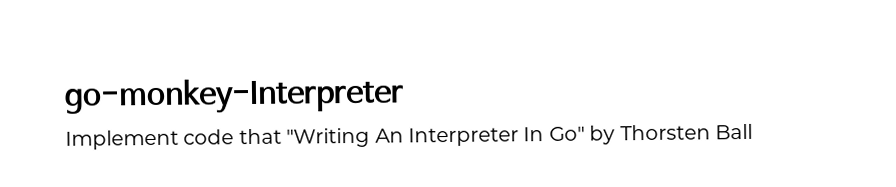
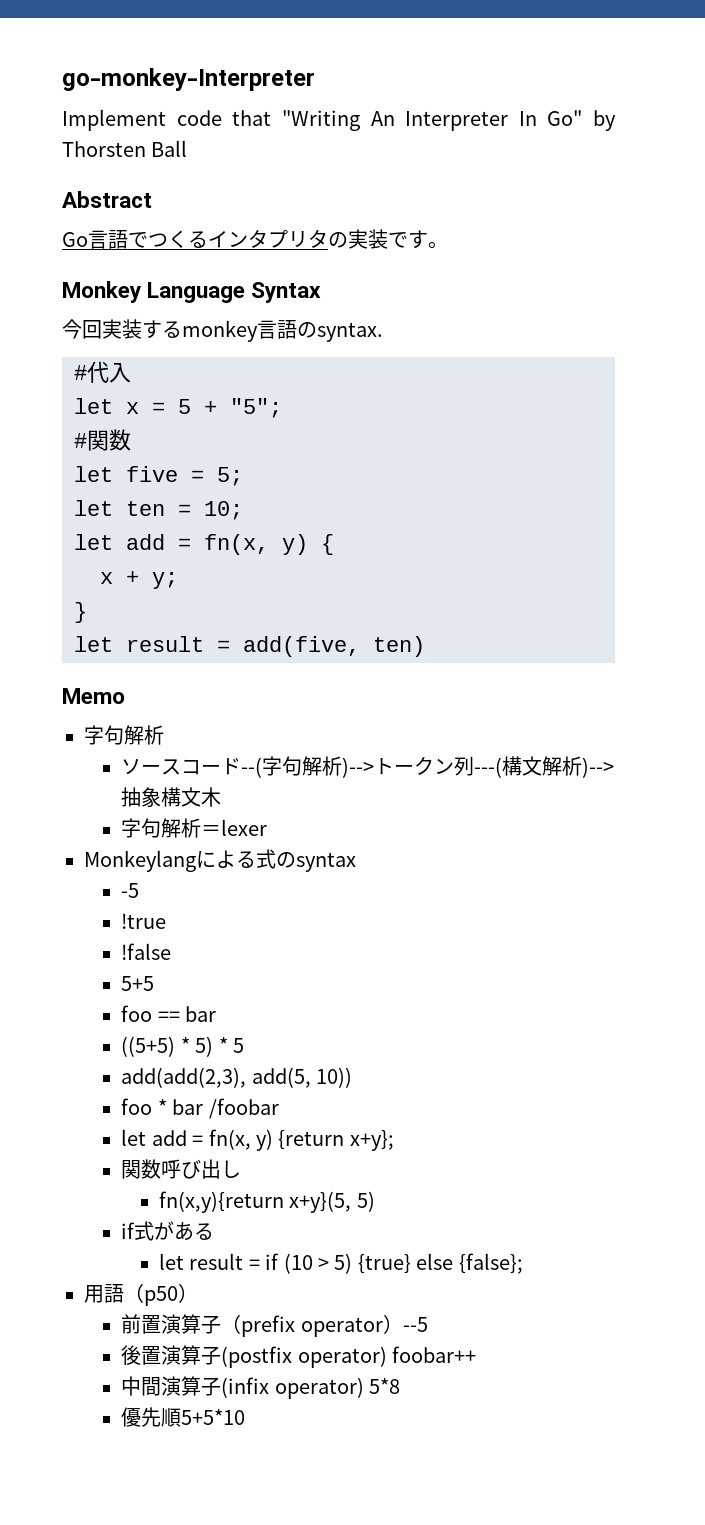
(753, 131) none -> [62,191,152,208] [62,229,448,249] [62,281,322,303] [62,319,383,342] [74,361,131,383] [74,398,282,418] [74,429,131,451] [74,466,243,486] [74,500,243,520] [74,534,334,555] [100,571,178,589] [74,602,87,623] [74,636,425,657] [62,688,125,704] [84,725,164,745] [121,756,615,778] [121,787,222,807] [121,818,268,838] [84,849,356,872] [121,883,140,898] [121,913,167,929] [121,943,172,960] [121,976,155,991] [121,1005,217,1022] [121,1036,245,1057] [121,1067,353,1088] [121,1098,279,1119] [121,1129,394,1151] [121,1159,242,1179] [158,1191,375,1213] [121,1221,215,1241] [158,1253,523,1274] [84,1283,198,1306] [121,1314,428,1337] [121,1345,477,1368] [121,1376,401,1399] [121,1407,246,1427] // Abstract // Go言語でつくるインタプリタの実装です。 // Monkey Language Syntax // 今回実装するmonkey言語のsyntax. // #代入 // let x = 5 + "5"; // #関数 // let five = 5; // let ten = 10; // let add = fn(x, y) { // x + y; // } // let result = add(five, ten) // Memo // 字句解析 // ソースコード--(字句解析)-->トークン列---(構文解析)-->抽象構文木 // 字句解析＝lexer // Monkeylangによる式のsyntax // -5 // !true // !false // 5+5 // foo == bar // ((5+5) * 5) * 5 // add(add(2,3), add(5, 10)) // foo * bar /foobar // let add = fn(x, y) {return x+y}; // 関数呼び出し // fn(x,y){return x+y}(5, 5) // if式がある // let result = if (10 > 5) {true} else {false}; // 用語（p50） // 前置演算子（prefix operator）--5 // 後置演算子(postfix operator) foobar++ // 中間演算子(infix operator) 5*8 // 優先順5+5*10

